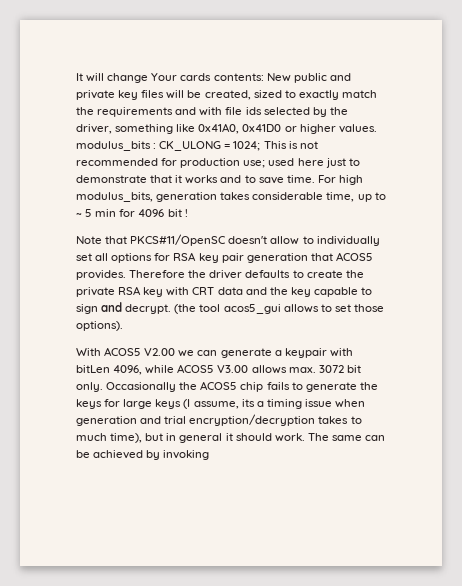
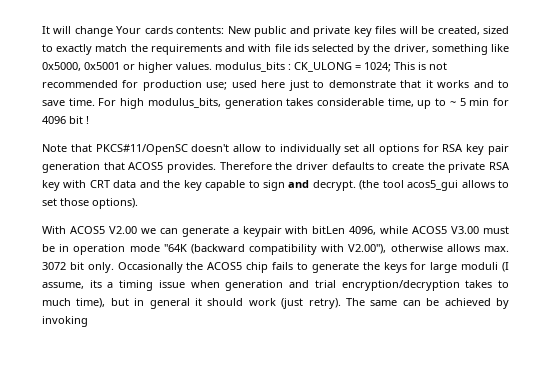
[198,123,282,134] 0x41A0, 0x41D0 -> [42,62,120,71] 0x5000, 0x5001
(249, 369) none -> [483,226,510,234] [42,244,443,255] must be in operation mode "64K (backward compatibility with V2.00"), otherwise
[155,399,182,409] keys -> [461,262,499,270] moduli
[274,433,305,442] work. -> [248,298,341,309] work (just retry).

